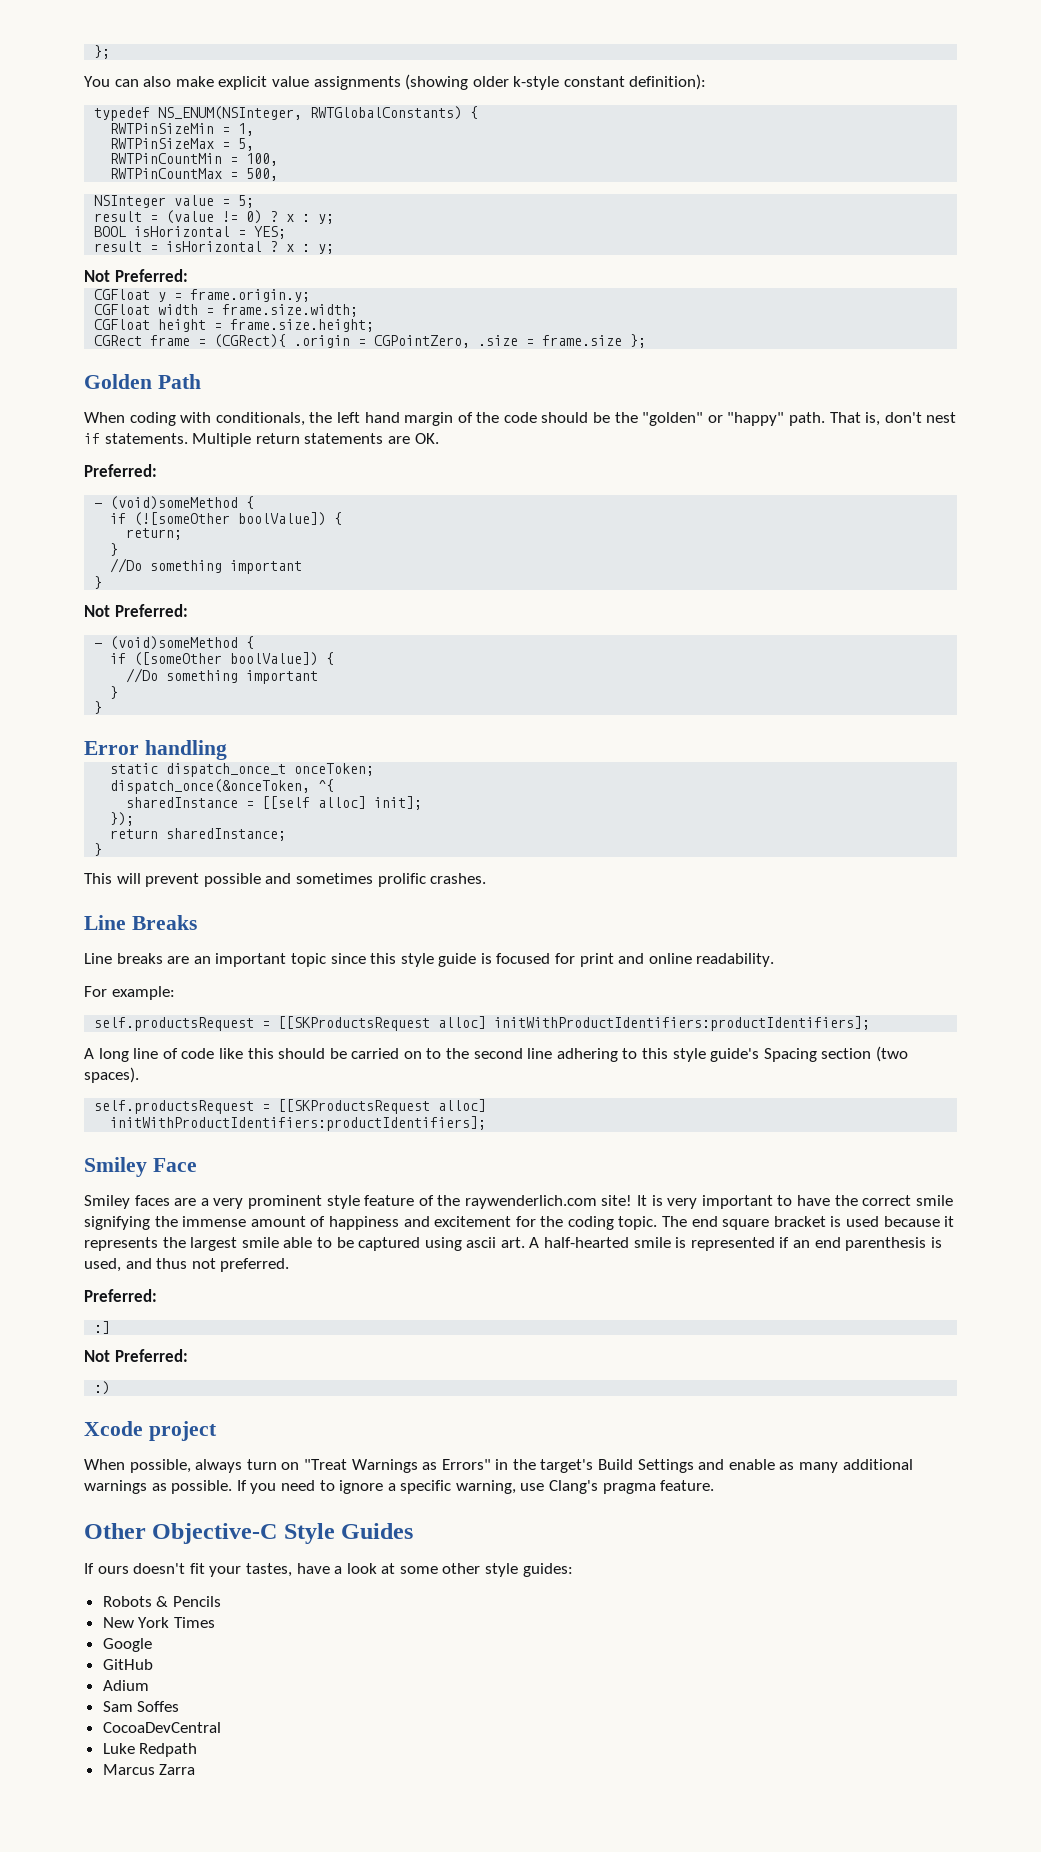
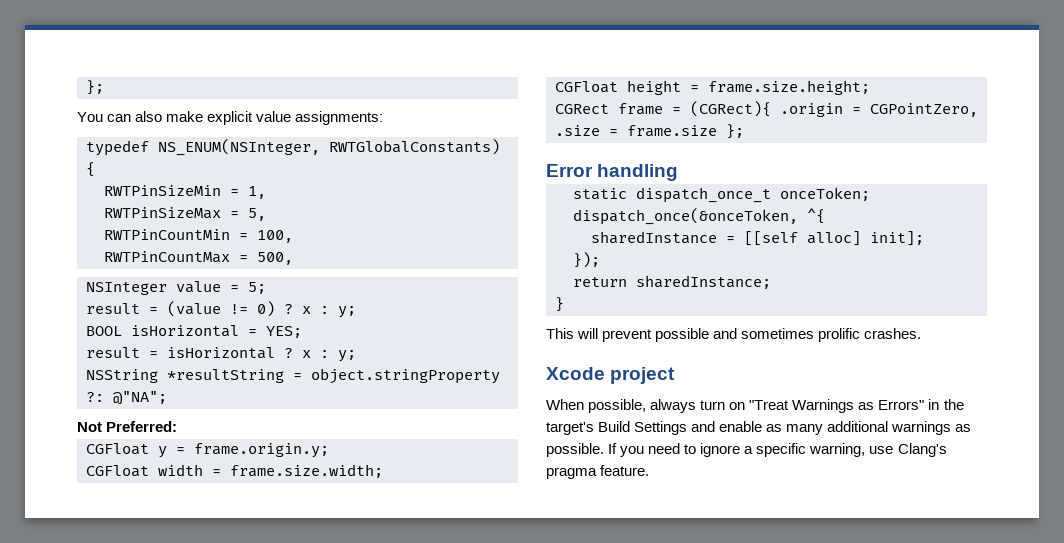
[313,74,707,90] assignments (showing older k-style constant definition): -> [295,111,384,125] assignments:
(335, 249) none -> [86,368,500,384] [86,391,167,405] // NSString *resultString = object.stringProperty ?: @"NA";
[84,374,201,389] [84,412,957,426] [84,433,439,447] [84,464,157,477] [94,496,255,510] [110,512,343,526] [126,528,183,540] [110,543,119,556] [110,558,303,574] [94,576,103,589] [84,604,188,617] [94,636,255,650] [110,652,335,666] [126,668,319,684] [110,686,119,699] [94,701,103,714] // Golden Path // When coding with conditionals, the left hand margin of the code should be the "golden" or "happy" path. That is, don't nest if statements. Multiple return statements are OK. // Preferred: // - (void)someMethod { // if (![someOther boolValue]) { // return; // } // //Do something important // } // Not Preferred: // - (void)someMethod { // if ([someOther boolValue]) { // //Do something important // } // } -> (744, 131) none
[84,915,197,930] [84,953,775,967] [84,986,175,1000] [94,1016,871,1031] [84,1046,908,1062] [84,1067,139,1083] [94,1099,487,1114] [110,1116,487,1131] [84,1157,197,1177] [84,1195,953,1209] [84,1216,955,1230] [84,1237,942,1251] [84,1258,290,1272] [84,1289,157,1302] [94,1321,111,1334] [84,1349,188,1362] [94,1381,111,1395] // Line Breaks // Line breaks are an important topic since this style guide is focused for print and online readability. // For example: // self.productsRequest = [[SKProductsRequest alloc] initWithProductIdentifiers:productIdentifiers]; // A long line of code like this should be carried on to the second line adhering to this style guide's Spacing section (two spaces). // self.productsRequest = [[SKProductsRequest alloc] // initWithProductIdentifiers:productIdentifiers]; // Smiley Face // Smiley faces are a very prominent style feature of the raywenderlich.com site! It is very important to have the correct smile signifying the immense amount of happiness and excitement for the coding topic. The end square bracket is used because it represents the largest smile able to be captured using ascii art. A half-hearted smile is represented if an end parenthesis is used, and thus not preferred. // Preferred: // :] // Not Preferred: // :) -> (922, 333) none
[84,1523,414,1544] [84,1563,573,1577] [102,1596,221,1607] [102,1617,215,1628] [102,1638,152,1652] [102,1659,153,1670] [102,1680,149,1691] [102,1701,180,1712] [102,1722,221,1733] [102,1743,198,1757] [102,1764,196,1775] // Other Objective-C Style Guides // If ours doesn't fit your tastes, have a look at some other style guides: // Robots & Pencils // New York Times // Google // GitHub // Adium // Sam Soffes // CocoaDevCentral // Luke Redpath // Marcus Zarra -> (650, 470) none

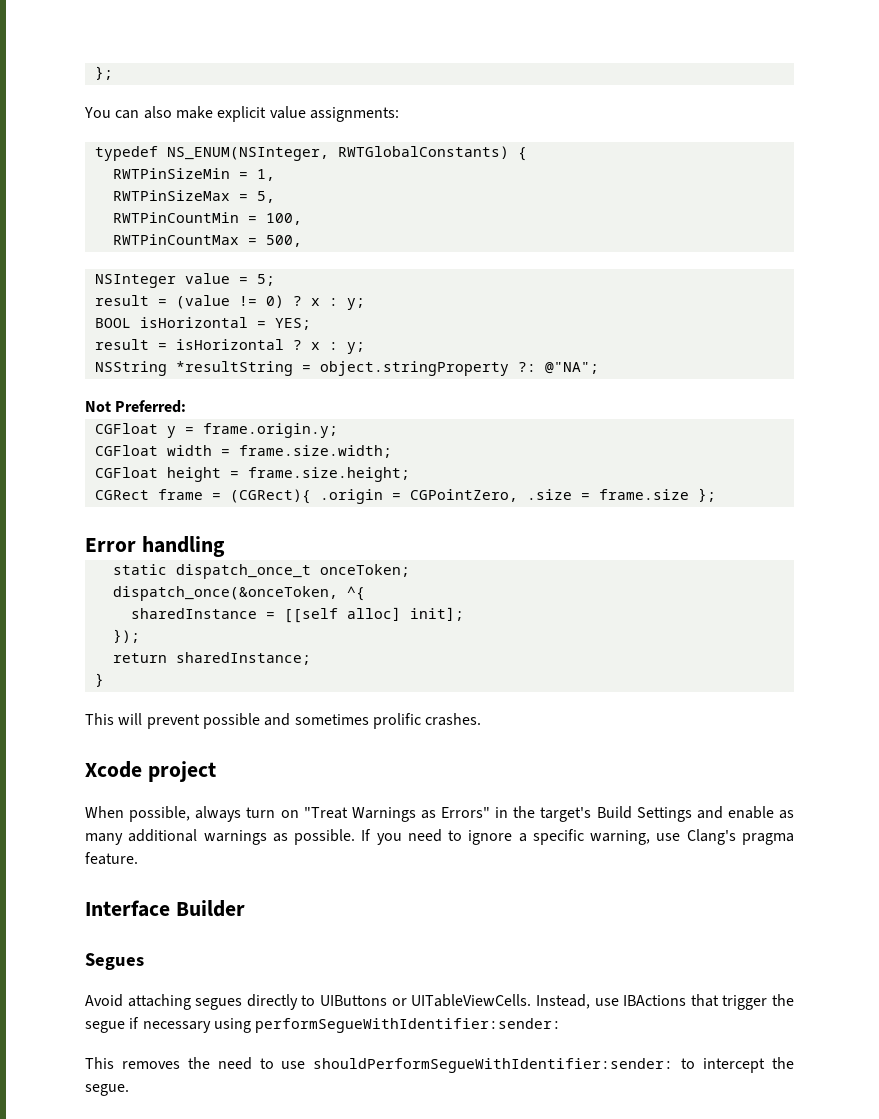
(650, 470) none -> [85,900,245,917] [85,953,144,970] [85,994,795,1010] [85,1017,562,1033] [85,1057,794,1073] [85,1084,129,1096] // Interface Builder // Segues // Avoid attaching segues directly to UIButtons or UITableViewCells. Instead, use IBActions that trigger the segue if necessary using performSegueWithIdentifier:sender: // This removes the need to use shouldPerformSegueWithIdentifier:sender: to intercept the segue.

